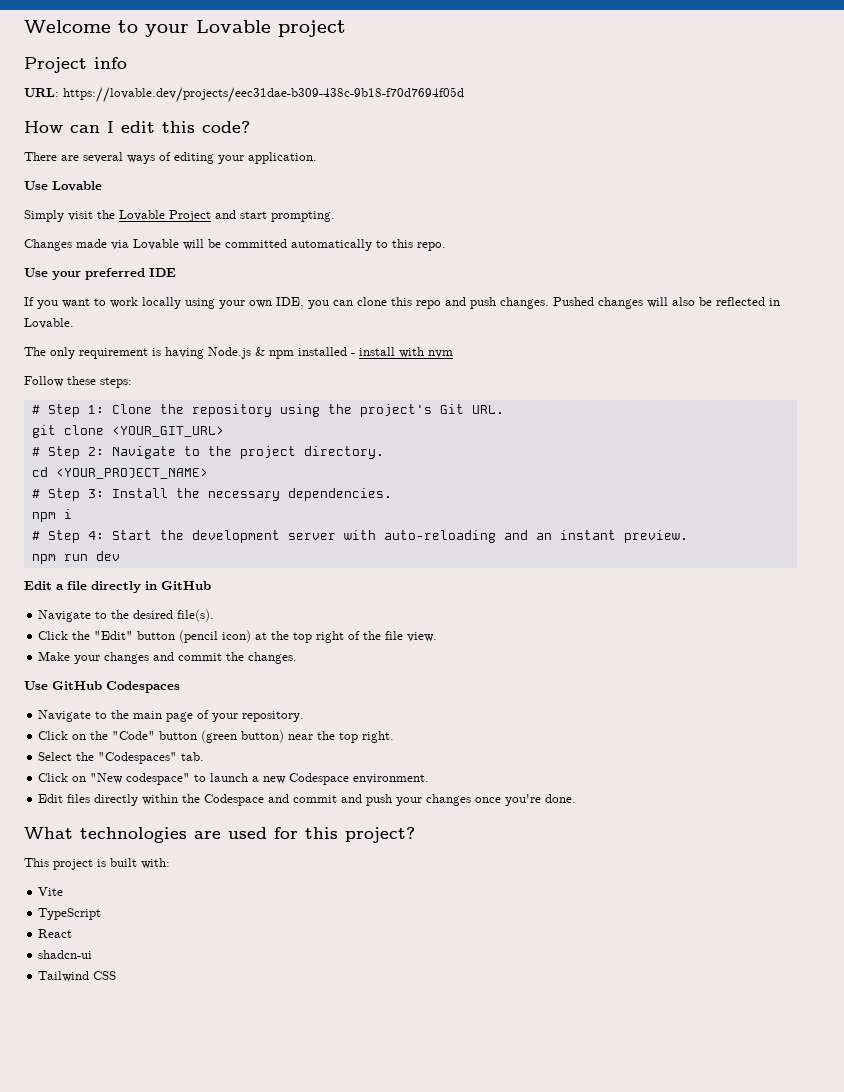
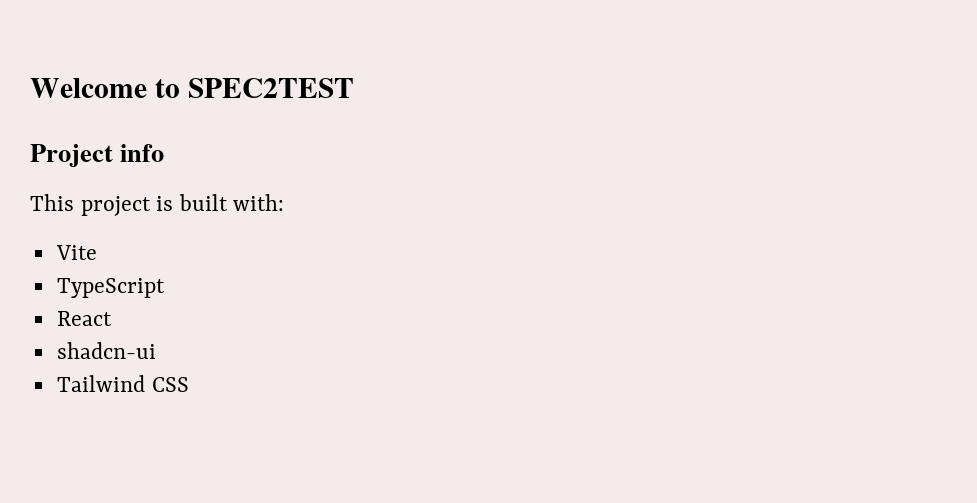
[145,20,346,37] your Lovable project -> [187,78,354,98] SPEC2TEST
[24,87,464,103] [24,121,250,133] [24,152,317,164] [24,181,102,191] [24,210,335,222] [24,239,446,251] [24,268,176,280] [24,297,780,309] [24,318,74,329] [24,347,453,359] [24,376,132,388] [31,404,504,417] [31,425,224,438] [31,446,384,459] [31,467,208,479] [31,488,392,501] [31,509,72,522] [31,530,688,543] [31,551,120,564] [24,581,211,593] [38,609,215,622] [38,630,438,643] [38,651,298,664] [24,681,180,693] [38,710,305,722] [38,730,395,743] [38,752,205,764] [38,773,430,785] [38,794,577,806] [24,827,415,843] // URL: https://lovable.dev/projects/eec31dae-b309-438c-9b18-f70d7694f05d // How can I edit this code? // There are several ways of editing your application. // Use Lovable // Simply visit the Lovable Project and start prompting. // Changes made via Lovable will be committed automatically to this repo. // Use your preferred IDE // If you want to work locally using your own IDE, you can clone this repo and push changes. Pushed changes will also be reflected in Lovable. // The only requirement is having Node.js & npm installed - install with nvm // Follow these steps: // # Step 1: Clone the repository using the project's Git URL. // git clone <YOUR_GIT_URL> // # Step 2: Navigate to the project directory. // cd <YOUR_PROJECT_NAME> // # Step 3: Install the necessary dependencies. // npm i // # Step 4: Start the development server with auto-reloading and an instant preview. // npm run dev // Edit a file directly in GitHub // Navigate to the desired file(s). // Click the "Edit" button (pencil icon) at the top right of the file view. // Make your changes and commit the changes. // Use GitHub Codespaces // Navigate to the main page of your repository. // Click on the "Code" button (green button) near the top right. // Select the "Codespaces" tab. // Click on "New codespace" to launch a new Codespace environment. // Edit files directly within the Codespace and commit and push your changes once you're done. // What technologies are used for this project? -> (165, 153) none

